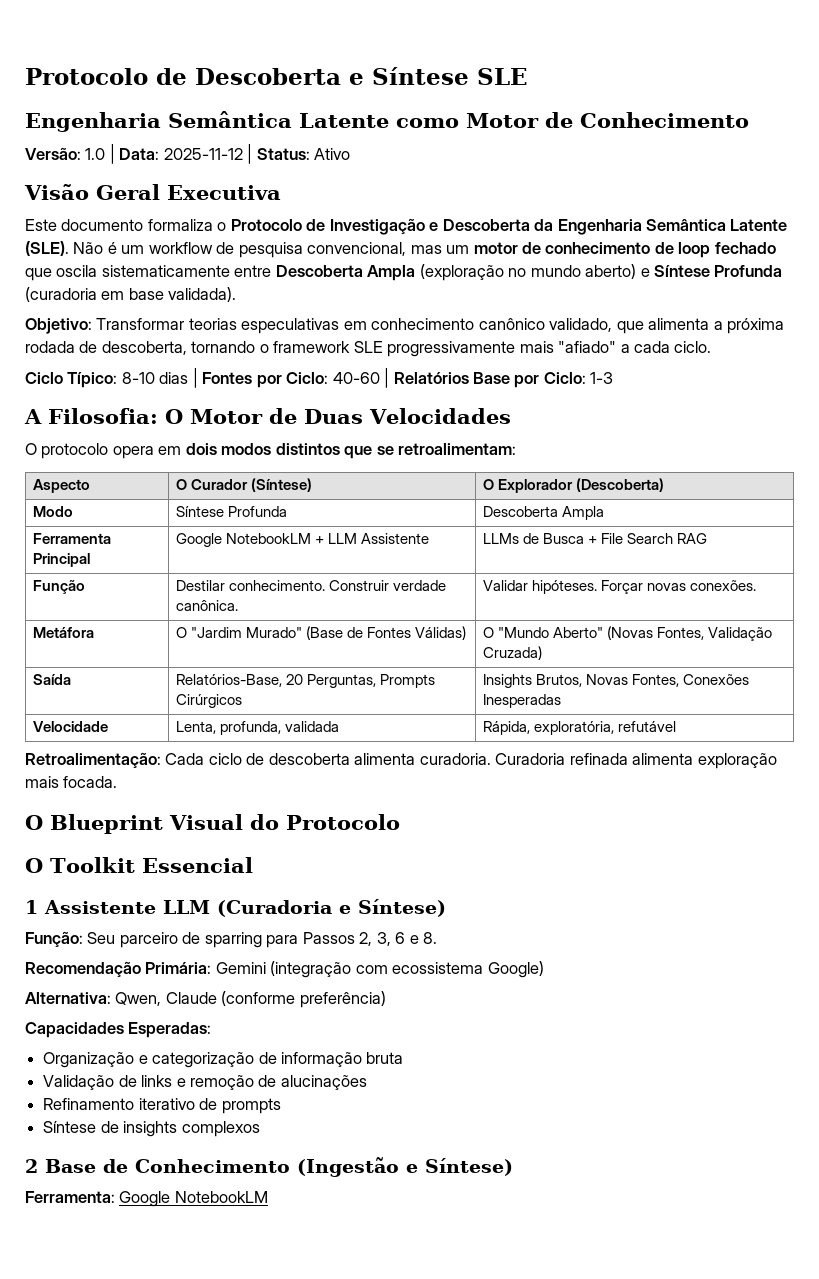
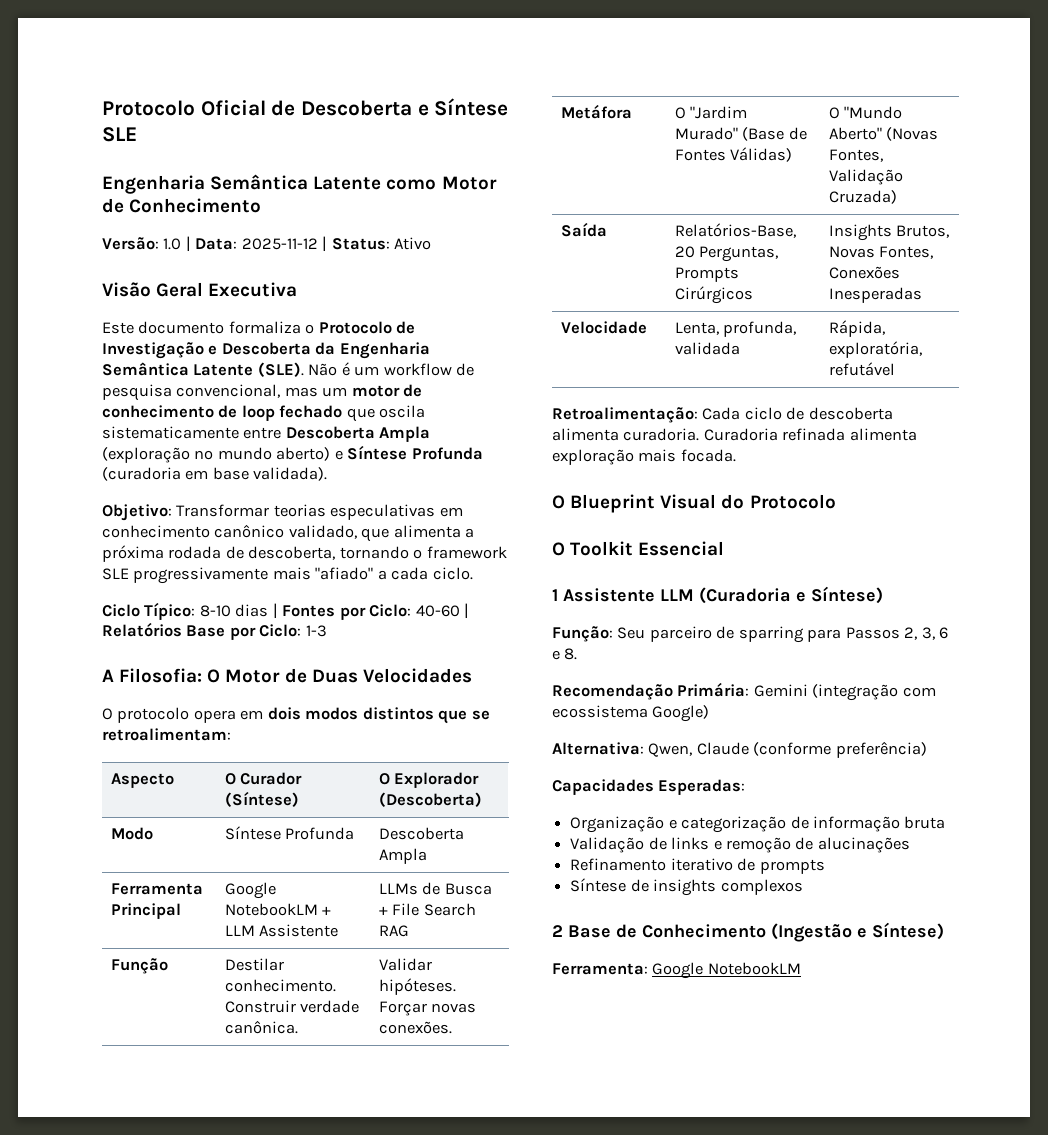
[25,68,148,85] Protocolo -> [102,100,266,116] Protocolo Oficial

